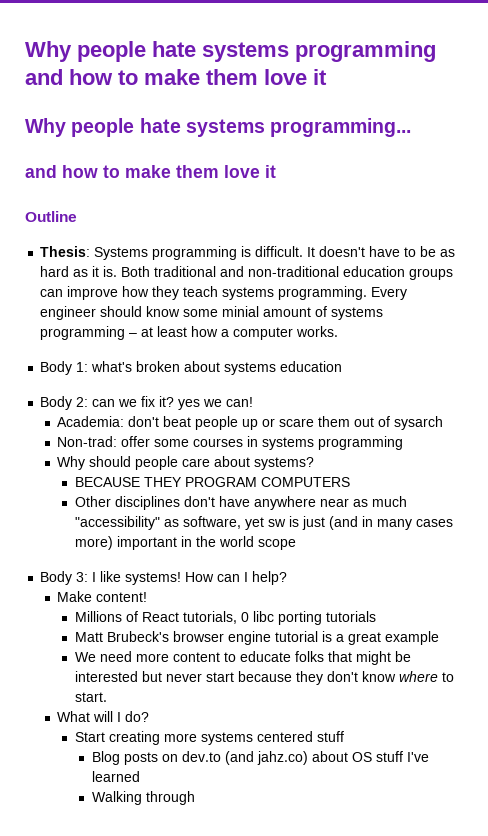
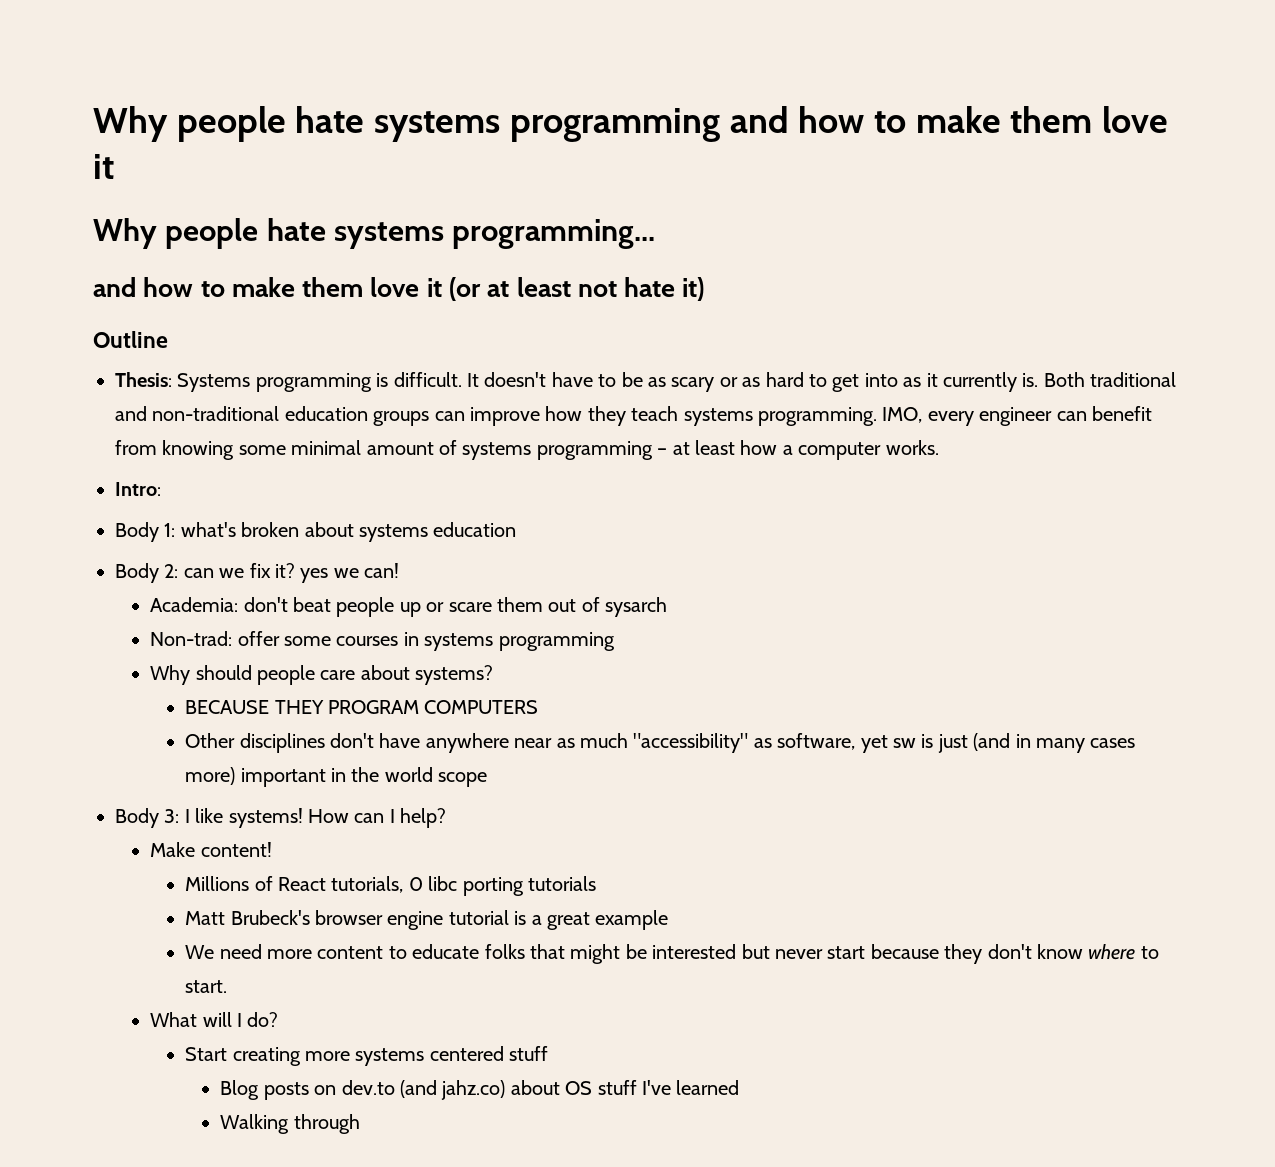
(276, 171) none -> [449,277,705,301] (or at least not hate it)
[40,266,70,277] hard -> [671,372,898,392] scary or as hard to get into
(100, 271) none -> [942,372,1017,392] currently
[371,287,408,300] [40,306,260,320] Every engineer should know some minial -> [882,406,1152,426] [115,440,362,460] IMO, every engineer can benefit from knowing some minimal
(339, 331) none -> [115,482,161,496] // Intro:

